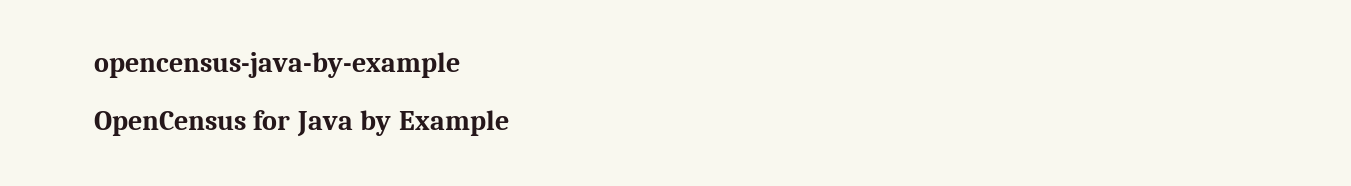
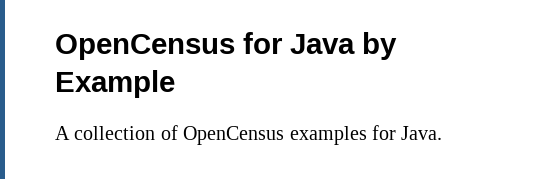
[94,52,460,78] opencensus-java-by-example // -> (55, 47) none
(509, 123) none -> [55,125,443,145] // A collection of OpenCensus examples for Java.

